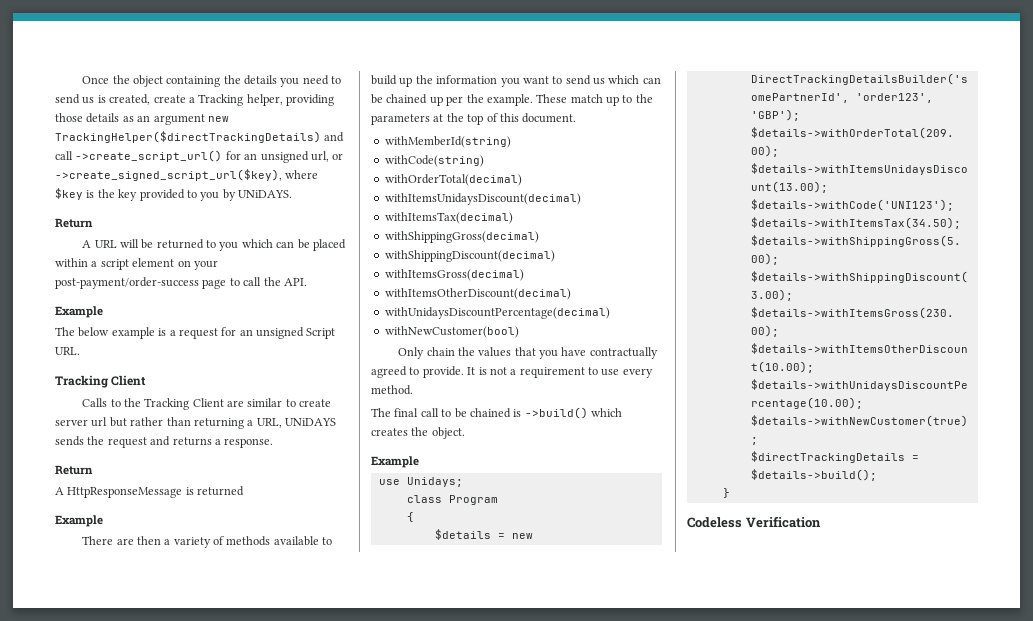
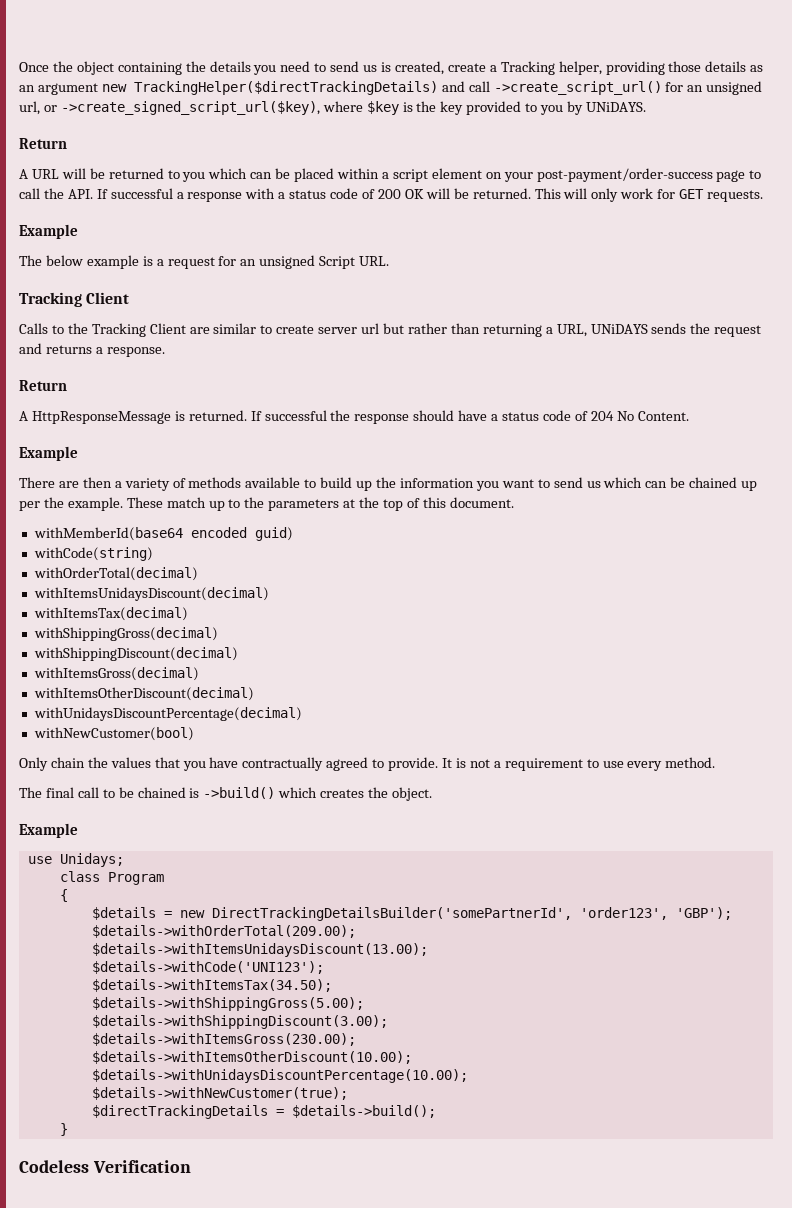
(307, 282) none -> [96,188,764,202] If successful a response with a status code of 200 OK will be returned. This will only work for GET requests.
[197,486,245,496] returned -> [188,410,689,424] returned. If successful the response should have a status code of 204 No Content.
[384,136,511,148] withMemberId(string) -> [33,527,293,541] withMemberId(base64 encoded guid)

